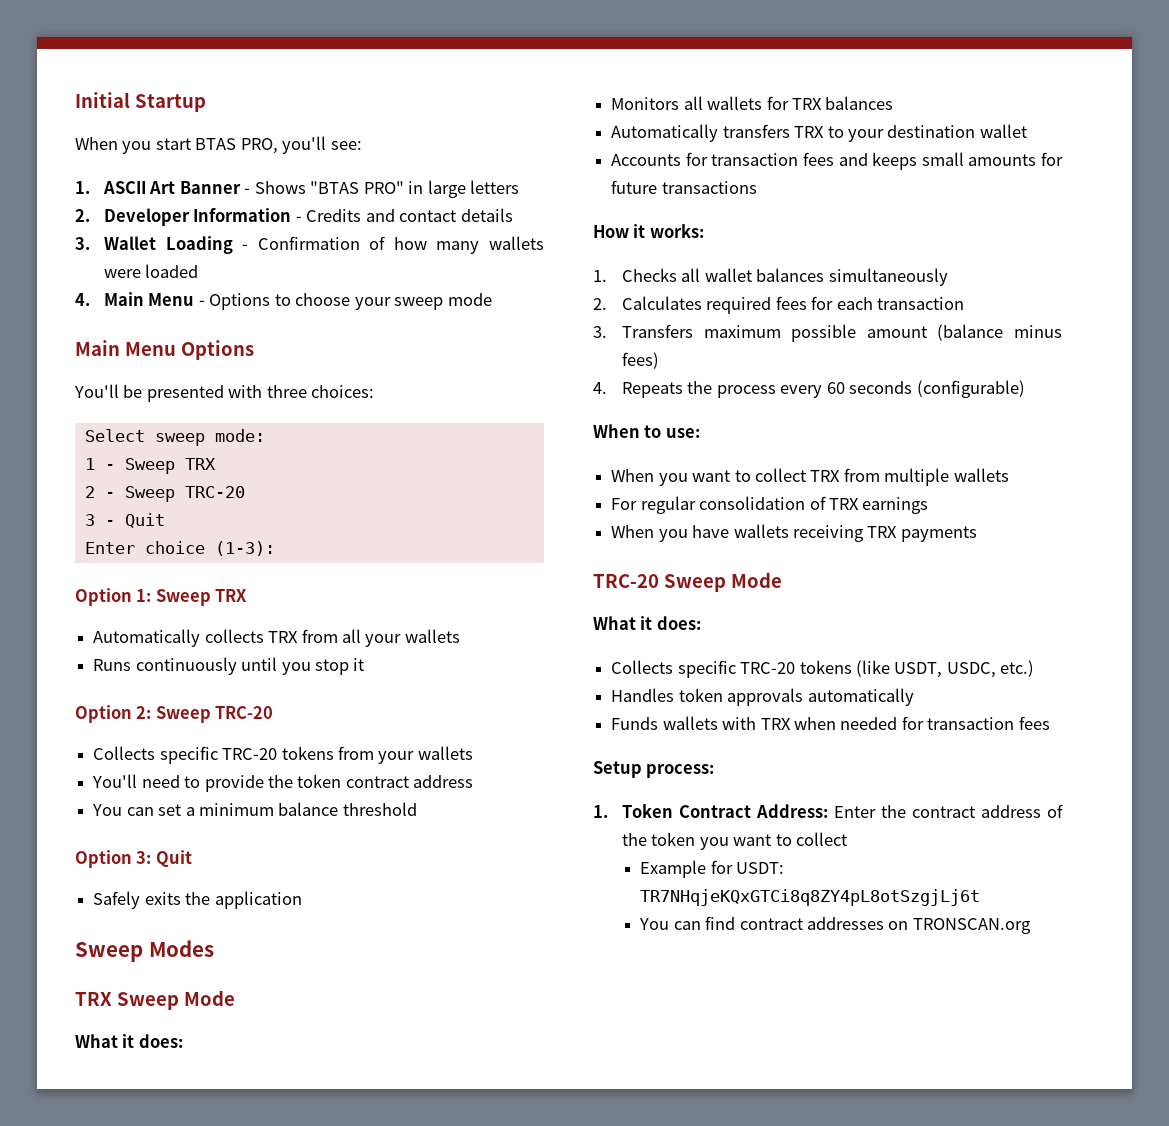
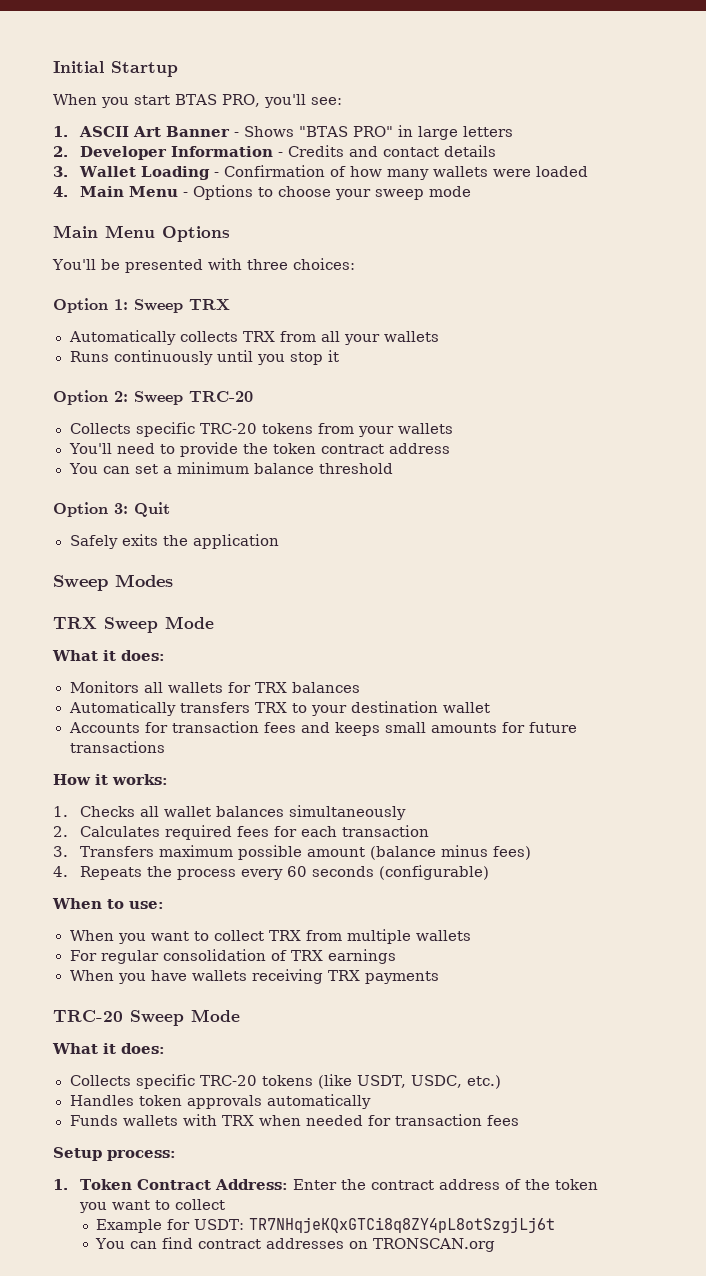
[84,429,265,446] [84,458,216,474] [84,486,245,502] [84,513,165,528] [84,541,275,556] // Select sweep mode: // 1 - Sweep TRX // 2 - Sweep TRC-20 // 3 - Quit // Enter choice (1-3): -> (355, 264) none

